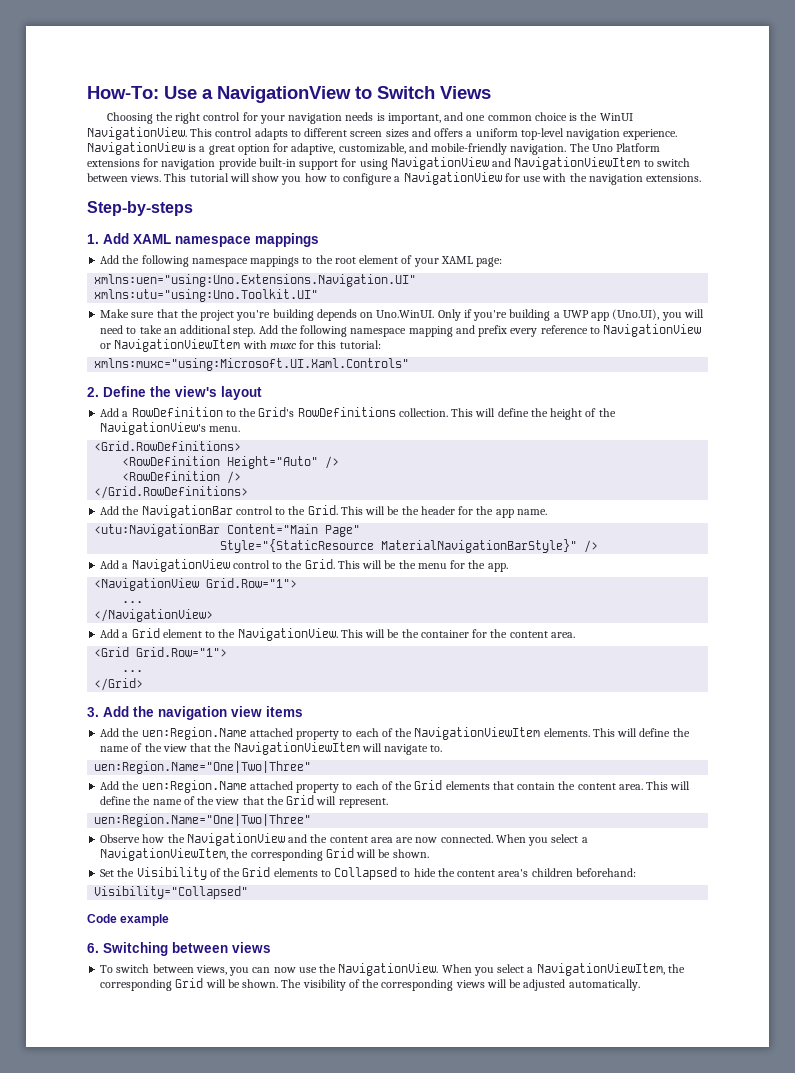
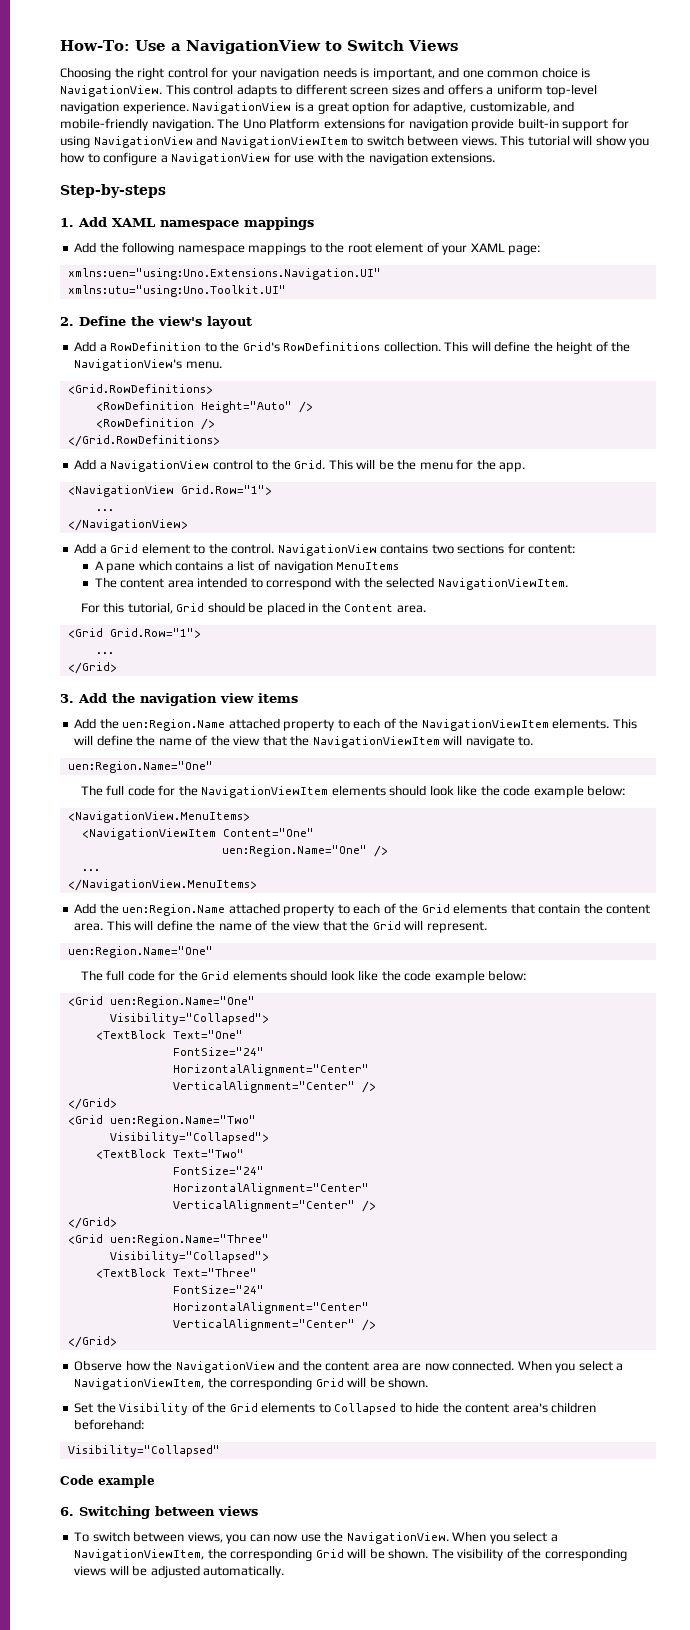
[580,112,633,121] the WinUI -> (591, 73) none
[100,309,704,321] [100,324,702,337] [100,339,381,352] [94,358,410,371] // Make sure that the project you're building depends on Uno.WinUI. Only if you're building a UWP app (Uno.UI), you will need to take an additional step. Add the following namespace mapping and prefix every reference to NavigationView or NavigationViewItem with muxc for this tutorial: // xmlns:muxc="using:Microsoft.UI.Xaml.Controls" -> (286, 291) none
[100,505,547,518] [94,524,361,537] [220,539,599,553] // Add the NavigationBar control to the Grid. This will be the header for the app name. // <utu:NavigationBar Content="Main Page" // Style="{StaticResource MaterialNavigationBarStyle}" /> -> (220, 441) none
[237,628,548,641] NavigationView. This will be the container for the content -> [231,543,576,556] [94,560,400,573] [94,577,568,590] [80,602,394,615] control. NavigationView contains two sections for content: // A pane which contains a list of navigation MenuItems // The content area intended to correspond with the selected NavigationViewItem. // For this tutorial, Grid should be placed in the Content
[94,761,312,774] uen:Region.Name="One|Two|Three" -> [67,761,213,773] [80,785,626,798] [67,811,250,823] [81,828,314,840] [221,845,388,857] [81,869,100,871] [67,879,257,891] uen:Region.Name="One" // The full code for the NavigationViewItem elements should look like the code example below: // <NavigationView.MenuItems> // <NavigationViewItem Content="One" // uen:Region.Name="One" /> // ... // </NavigationView.MenuItems>
[94,814,312,827] uen:Region.Name="One|Two|Three" -> [67,946,213,958] [80,970,527,983] [67,996,255,1008] [109,1013,269,1025] [95,1030,243,1040] [172,1047,264,1056] [172,1064,369,1076] [172,1081,376,1093] [67,1098,117,1110] [67,1115,256,1127] [109,1132,269,1144] [95,1149,244,1159] [172,1166,264,1175] [172,1183,369,1195] [172,1200,376,1212] [67,1217,117,1229] [67,1234,269,1246] [109,1251,269,1263] [95,1268,257,1278] [172,1285,264,1294] [172,1302,369,1314] [172,1319,376,1331] [67,1336,117,1348] uen:Region.Name="One" // The full code for the Grid elements should look like the code example below: // <Grid uen:Region.Name="One" // Visibility="Collapsed"> // <TextBlock Text="One" // FontSize="24" // HorizontalAlignment="Center" // VerticalAlignment="Center" /> // </Grid> // <Grid uen:Region.Name="Two" // Visibility="Collapsed"> // <TextBlock Text="Two" // FontSize="24" // HorizontalAlignment="Center" // VerticalAlignment="Center" /> // </Grid> // <Grid uen:Region.Name="Three" // Visibility="Collapsed"> // <TextBlock Text="Three" // FontSize="24" // HorizontalAlignment="Center" // VerticalAlignment="Center" /> // </Grid>

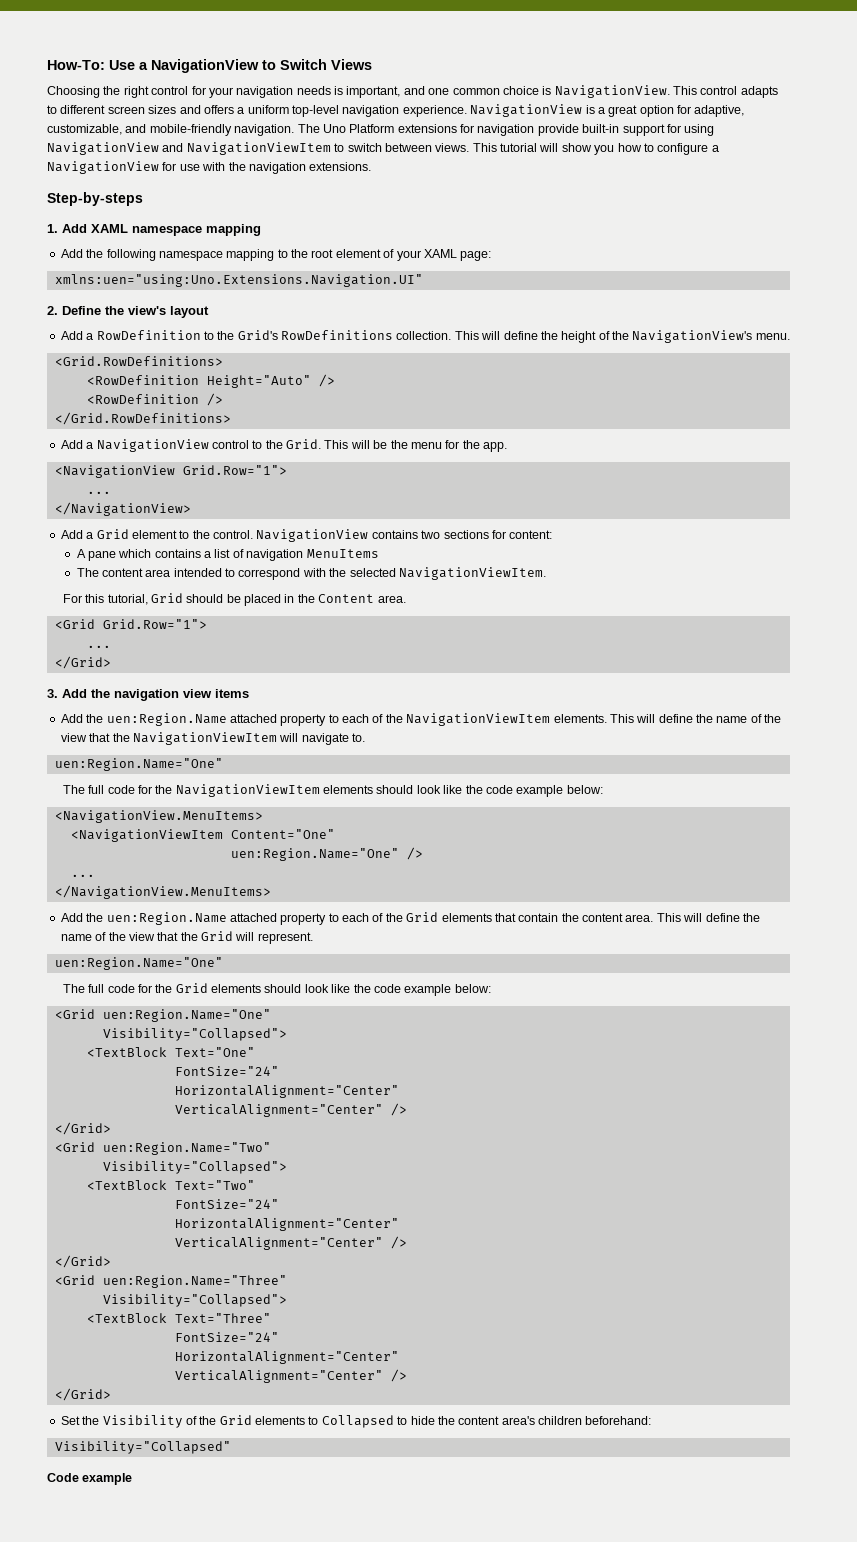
[244,217,314,230] mappings -> [206,224,261,236] mapping
[248,243,307,255] mappings -> [226,249,275,261] mapping
[67,285,286,297] // xmlns:utu="using:Uno.Toolkit.UI" -> (423, 280) none
[74,1360,624,1373] [74,1377,429,1390] // Observe how the NavigationView and the content area are now connected. When you select a NavigationViewItem, the corresponding Grid will be shown. -> (111, 1394) none
[60,1506,258,1519] [74,1531,558,1544] [74,1548,627,1561] [74,1565,285,1578] // 6. Switching between views // To switch between views, you can now use the NavigationView. When you select a NavigationViewItem, the corresponding Grid will be shown. The visibility of the corresponding views will be adjusted automatically. -> (133, 1479) none

